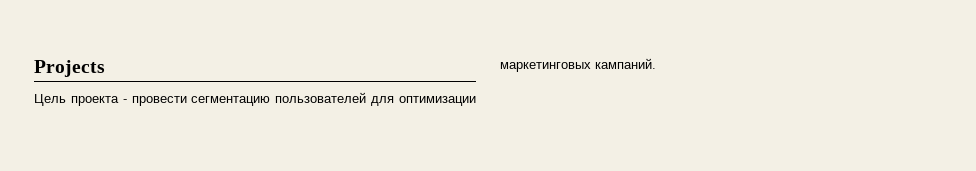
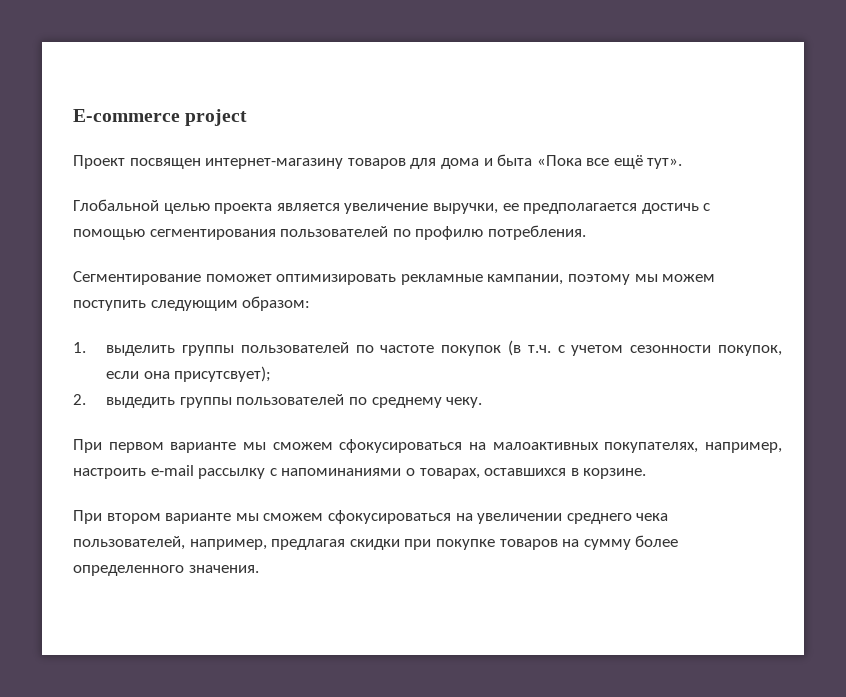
[34,60,105,77] [34,92,476,106] [500,58,656,72] Projects // Цель проекта - провести сегментацию пользователей для оптимизации маркетинговых кампаний. -> [73,109,248,126] [73,154,683,169] [73,199,711,214] [73,225,586,240] [73,271,716,285] [73,296,311,311] [73,340,782,356] [106,366,272,382] [73,394,483,408] [73,439,782,453] [73,465,647,479] [73,510,669,524] [73,535,679,550] [73,565,259,576] E-commerce project // Проект посвящен интернет-магазину товаров для дома и быта «Пока все ещё тут». // Глобальной целью проекта является увеличение выручки, ее предполагается достичь с помощью сегментирования пользователей по профилю потребления. // Сегментирование поможет оптимизировать рекламные кампании, поэтому мы можем поступить следующим образом: // 1. выделить группы пользователей по частоте покупок (в т.ч. с учетом сезонности покупок, если она присутсвует); // 2. выдедить группы пользователей по среднему чеку. // При первом варианте мы сможем сфокусироваться на малоактивных покупателях, например, настроить e-mail рассылку с напоминаниями о товарах, оставшихся в корзине. // При втором варианте мы сможем сфокусироваться на увеличении среднего чека пользователей, например, предлагая скидки при покупке товаров на сумму более определенного значения.

